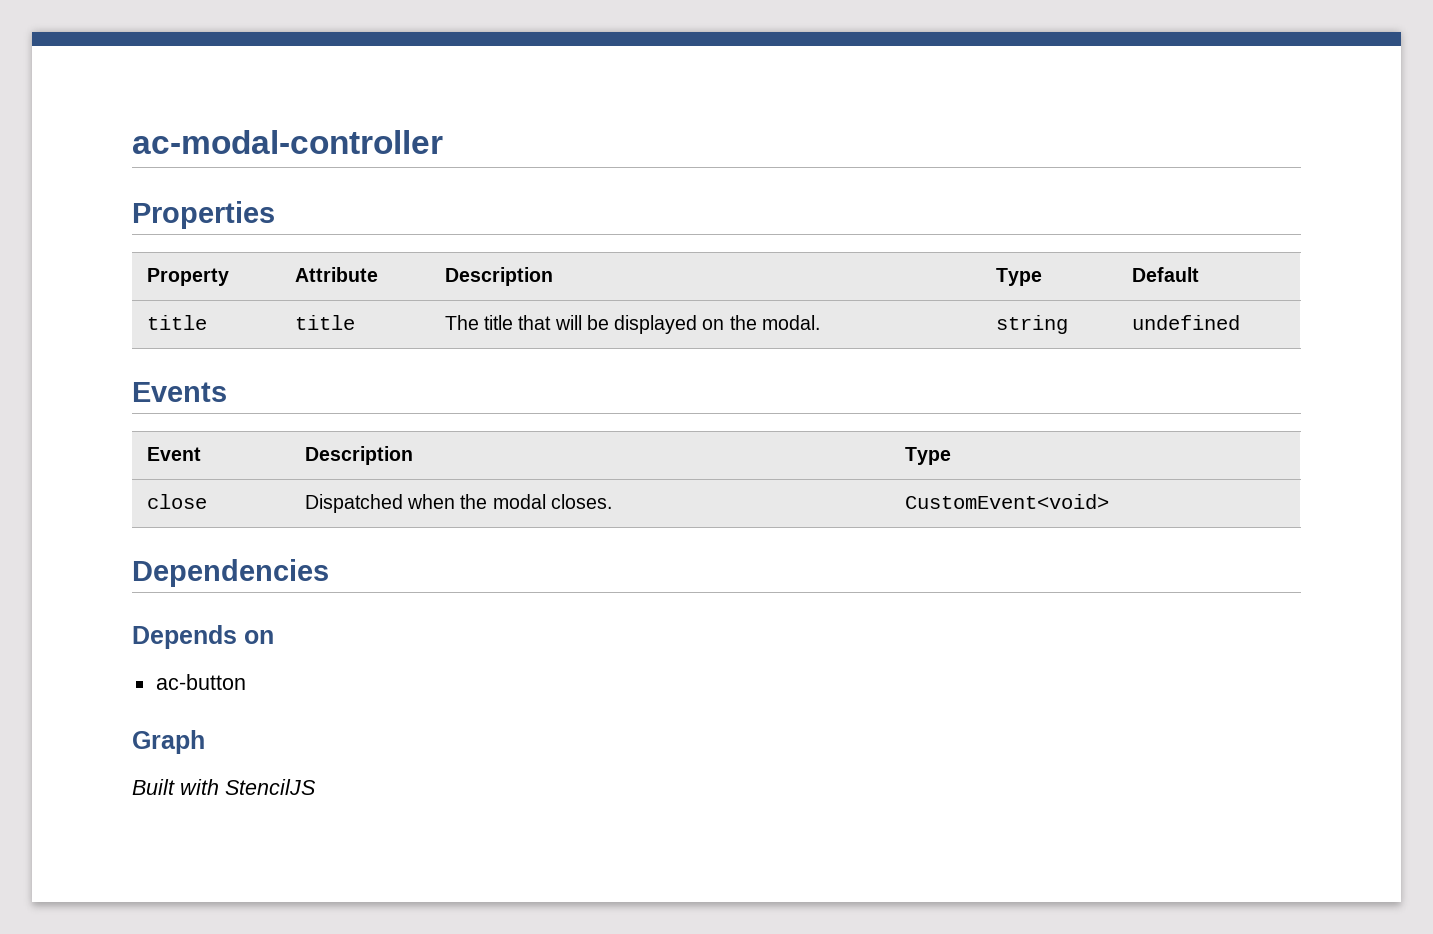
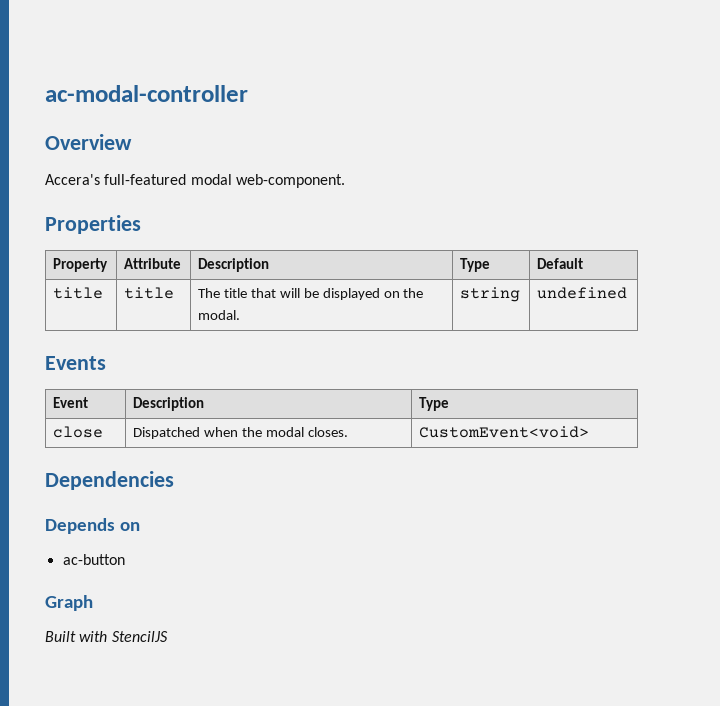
(443, 142) none -> [45,134,132,150] [45,174,345,188] // Overview // Accera's full-featured modal web-component.

